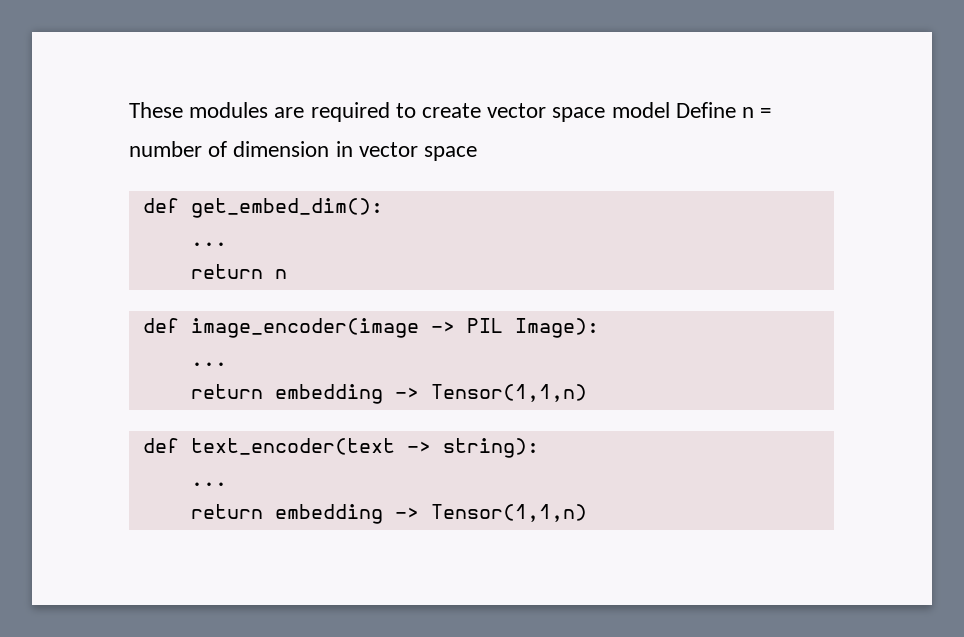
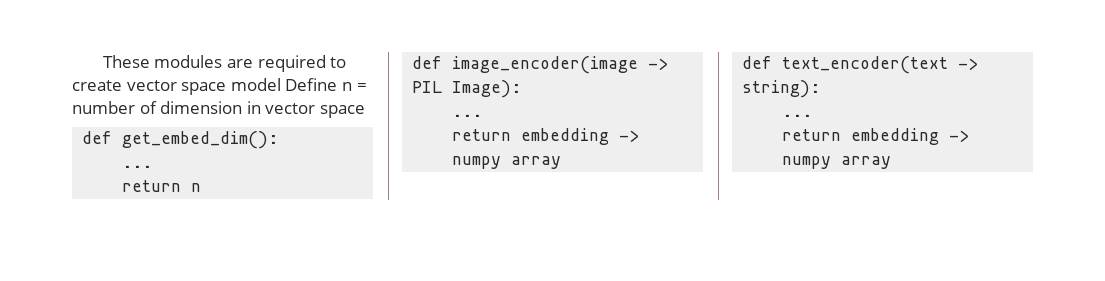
[430,384,587,402] Tensor(1,1,n) -> [452,156,562,169] numpy array
[430,504,587,522] Tensor(1,1,n) -> [782,156,892,169] numpy array

